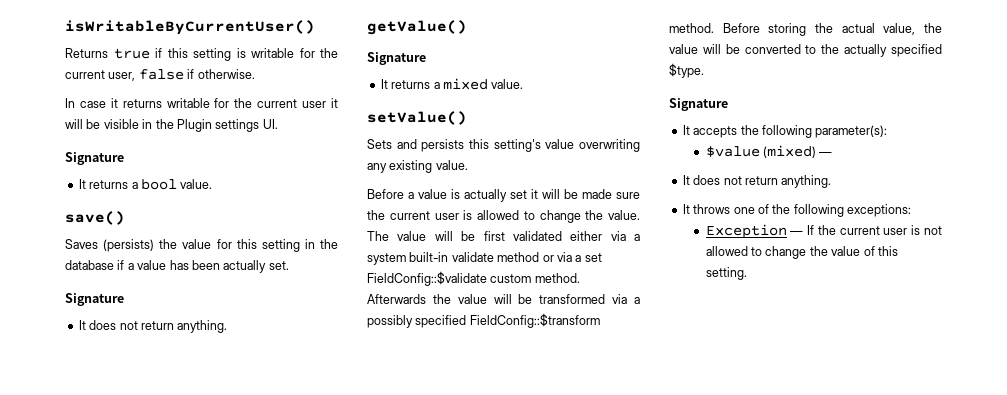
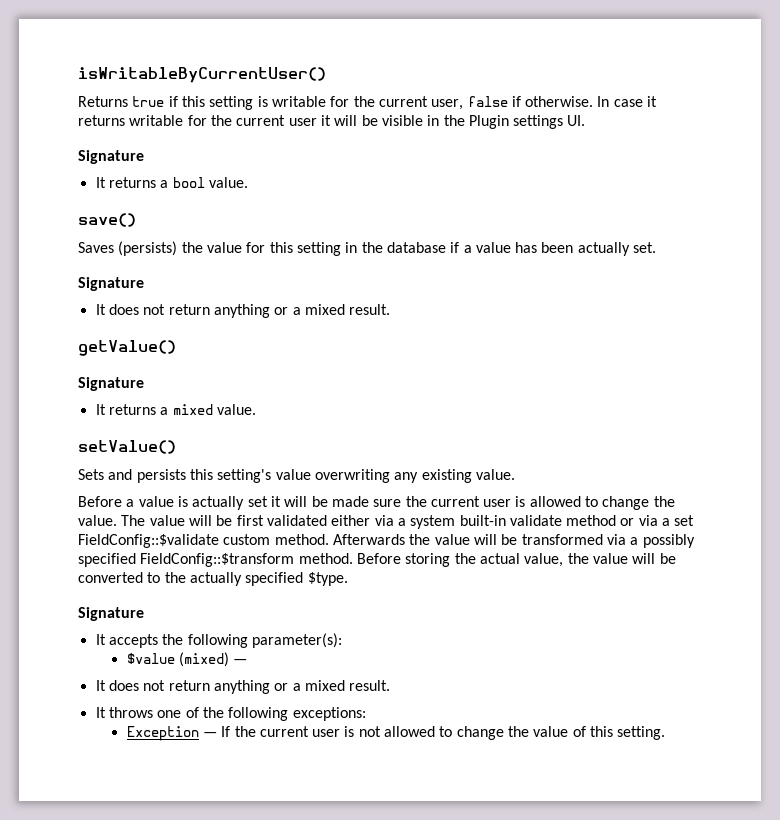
(255, 74) // -> (594, 101) none
[177,320,228,333] anything. -> [213,304,391,318] anything or a mixed result.
[781,175,832,188] anything. -> [213,680,391,694] anything or a mixed result.

